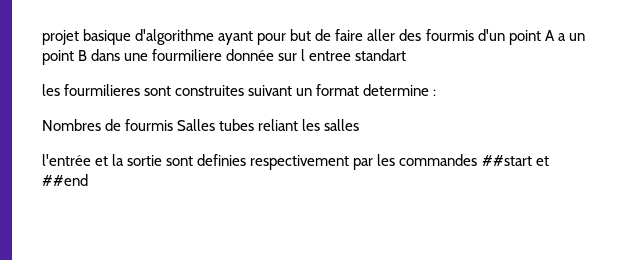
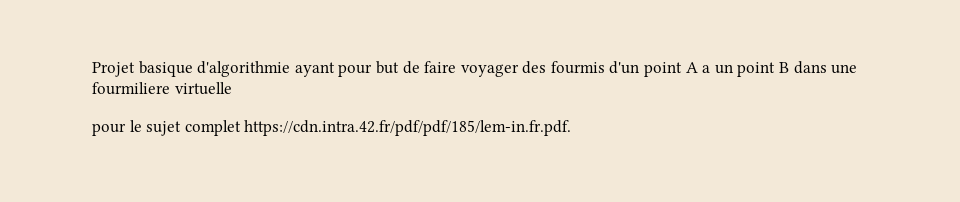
[42,29,215,45] projet basique d'algorithme -> [92,61,291,77] Projet basique d'algorithmie
[367,29,396,41] aller -> [460,64,519,77] voyager
[226,49,407,61] [42,84,437,96] [42,119,360,131] [42,154,549,170] [42,174,88,186] donnée sur l entree standart // les fourmilieres sont construites suivant un format determine : // Nombres de fourmis Salles tubes reliant les salles // l'entrée et la sortie sont definies respectivement par les commandes ##start et ##end -> [174,82,232,95] [92,120,572,136] virtuelle // pour le sujet complet https://cdn.intra.42.fr/pdf/pdf/185/lem-in.fr.pdf.

